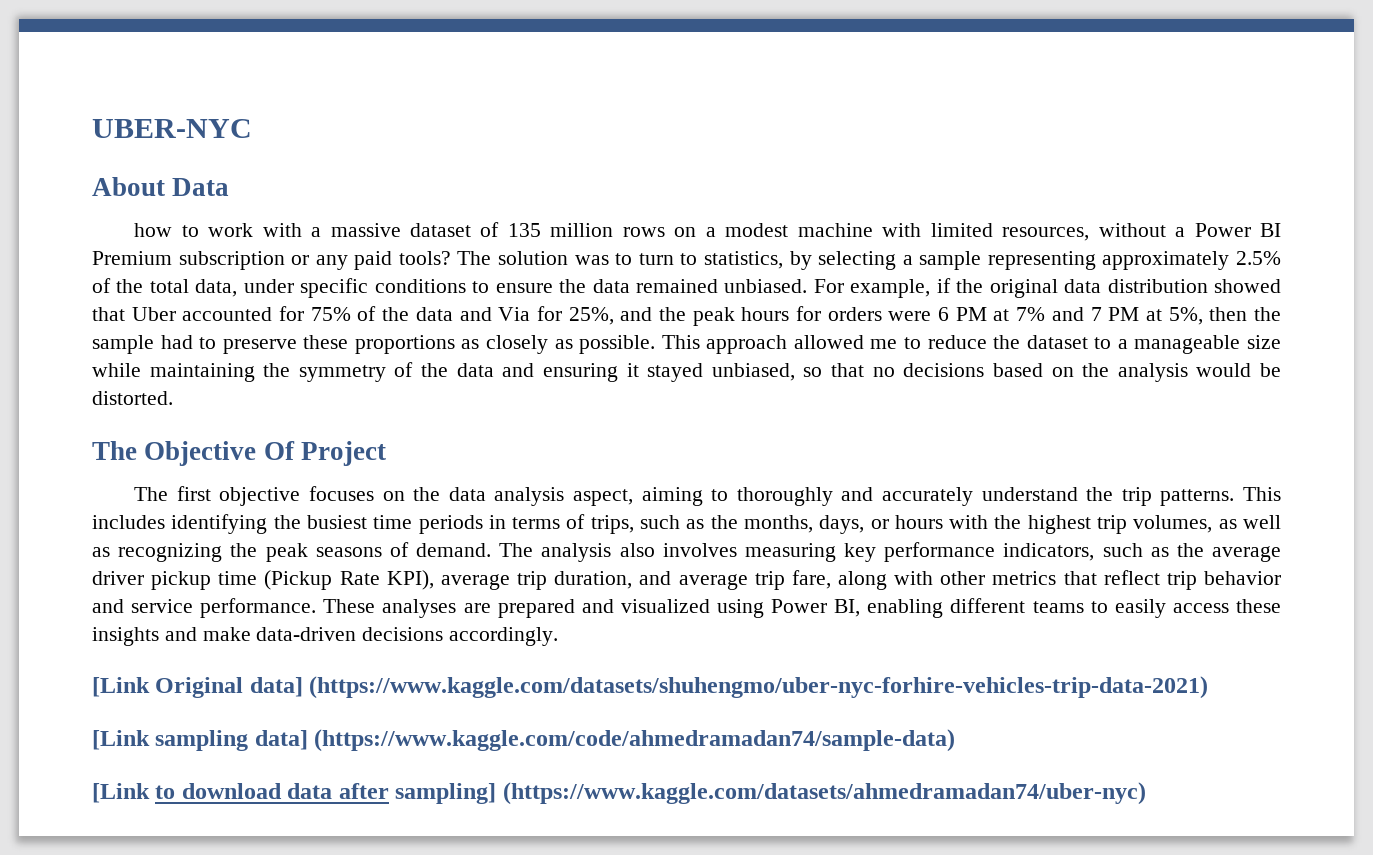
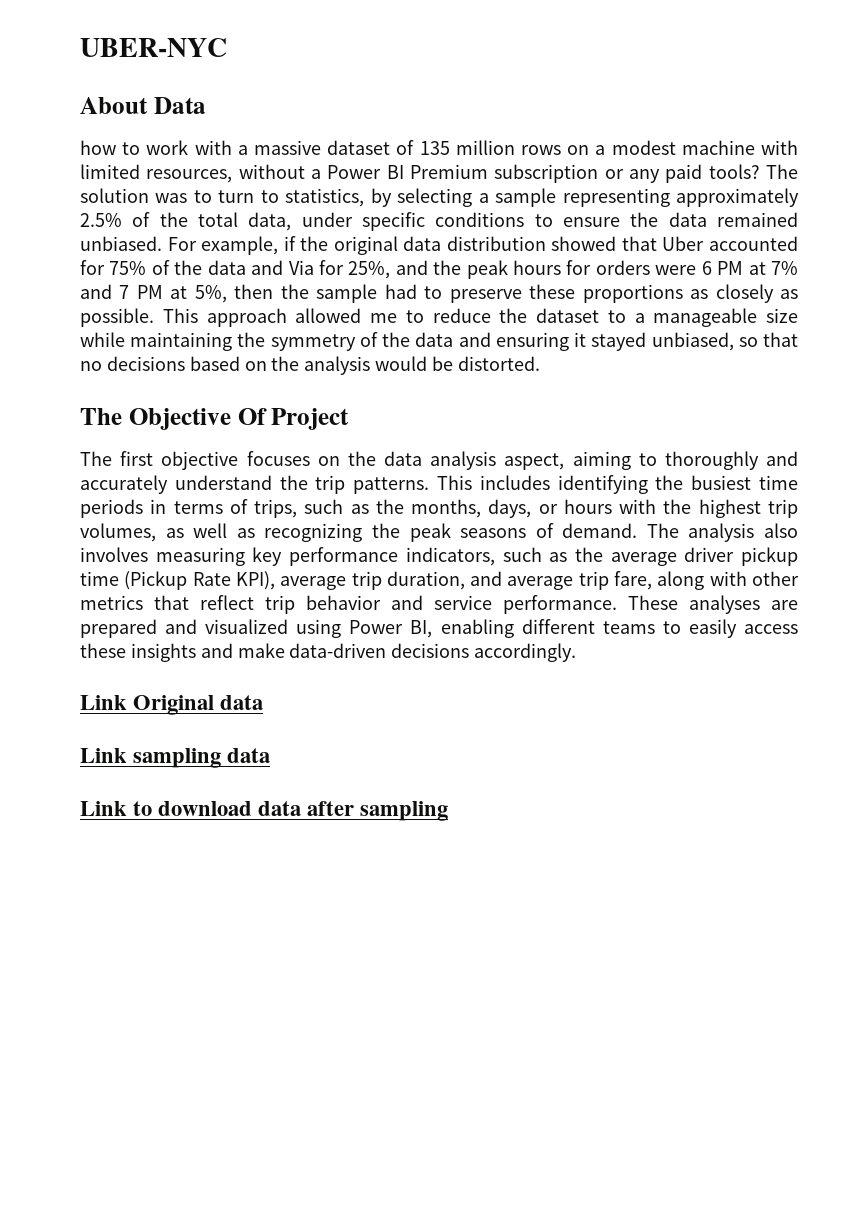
[92,676,1209,699] [92,729,956,752] [92,783,150,803] [Link Original data] (https://www.kaggle.com/datasets/shuhengmo/uber-nyc-forhire-vehicles-trip-data-2021) // [Link sampling data] (https://www.kaggle.com/code/ahmedramadan74/sample-data) // [Link -> [80,695,264,715] [80,748,271,768] [80,801,127,816] Link Original data // Link sampling data // Link
[395,782,1146,805] sampling] (https://www.kaggle.com/datasets/ahmedramadan74/uber-nyc) -> [360,801,449,821] sampling

